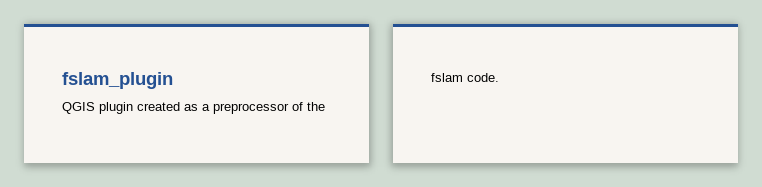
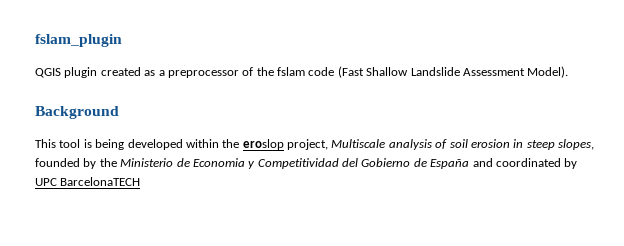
[467,73,499,82] code. -> [308,66,569,78] [35,106,119,119] [35,139,594,150] [35,158,578,169] [35,177,141,186] code (Fast Shallow Landslide Assessment Model). // Background // This tool is being developed within the eroslop project, Multiscale analysis of soil erosion in steep slopes, founded by the Ministerio de Economia y Competitividad del Gobierno de España and coordinated by UPC BarcelonaTECH

